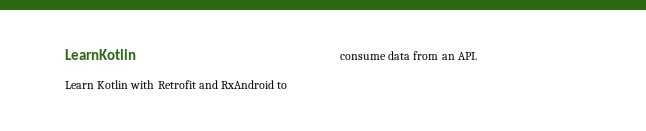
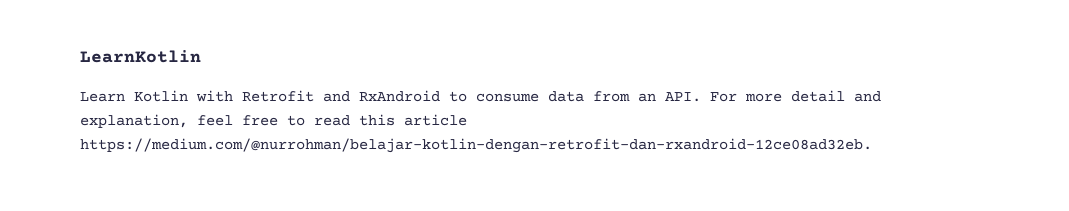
(477, 56) none -> [710,90,881,102] [80,114,467,128] [80,138,872,153] For more detail and explanation, feel free to read this article https://medium.com/@nurrohman/belajar-kotlin-dengan-retrofit-dan-rxandroid-12ce08ad32eb.

